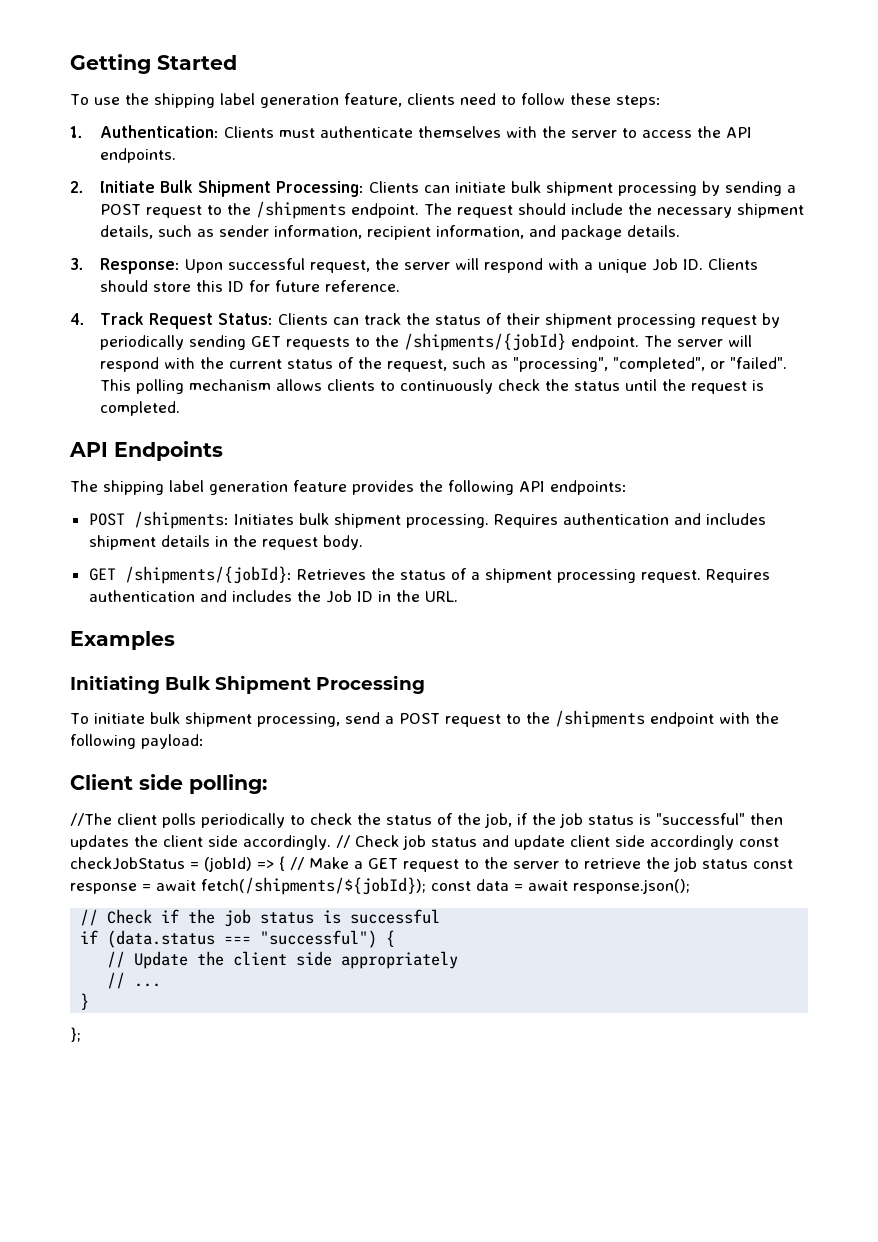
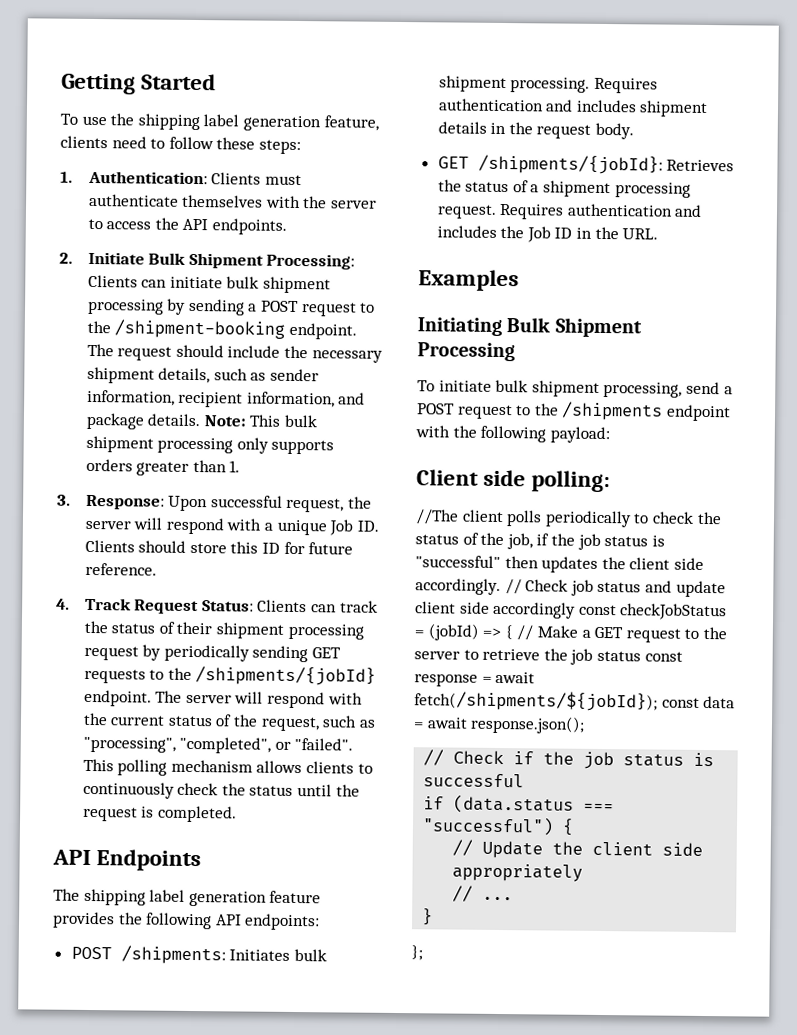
[255,201,346,219] /shipments -> [114,319,286,339] /shipment-booking
(680, 231) none -> [203,414,318,428] [85,435,335,455] [85,458,241,476] Note: This bulk shipment processing only supports orders greater than 1.

